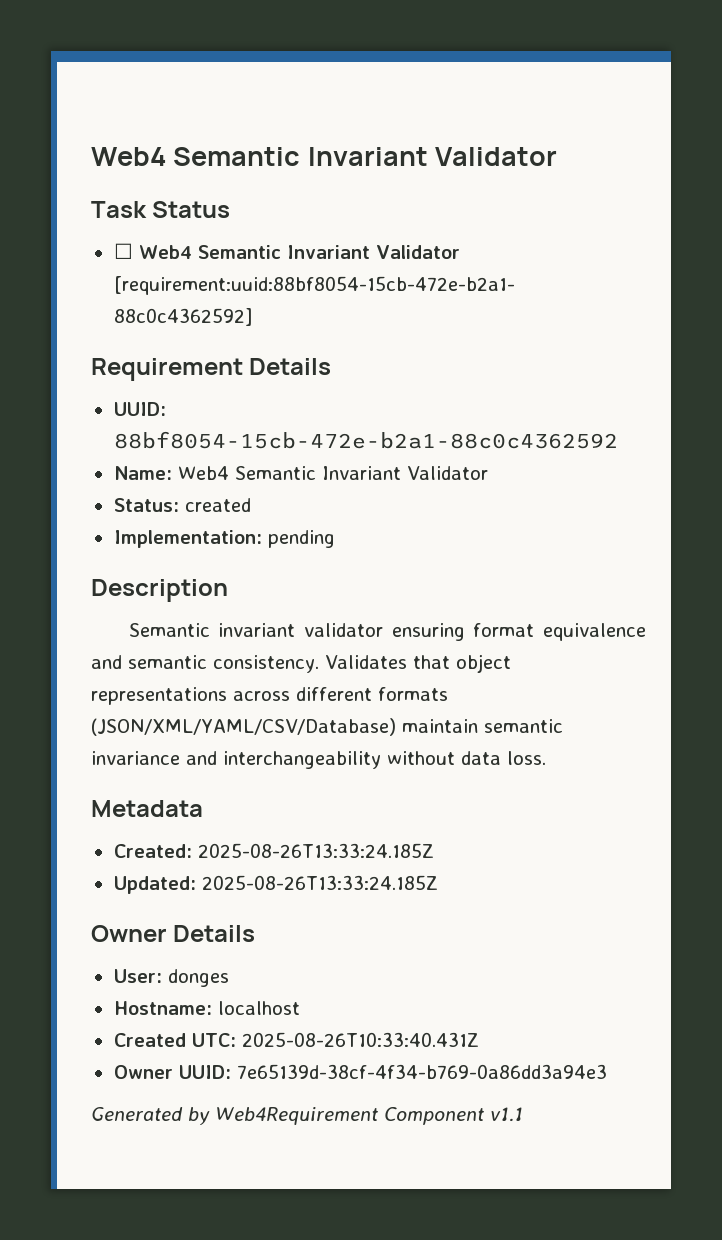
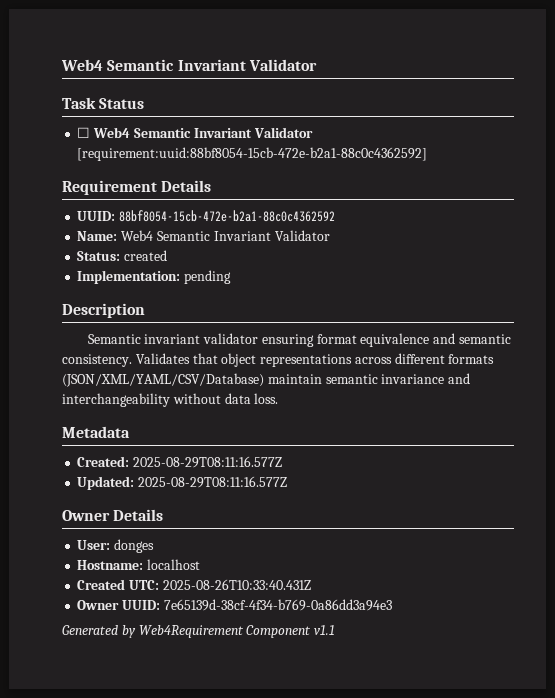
[197,843,434,858] 2025-08-26T13:33:24.185Z -> [133,456,283,468] 2025-08-29T08:11:16.577Z
[201,875,438,890] 2025-08-26T13:33:24.185Z -> [138,476,288,488] 2025-08-29T08:11:16.577Z

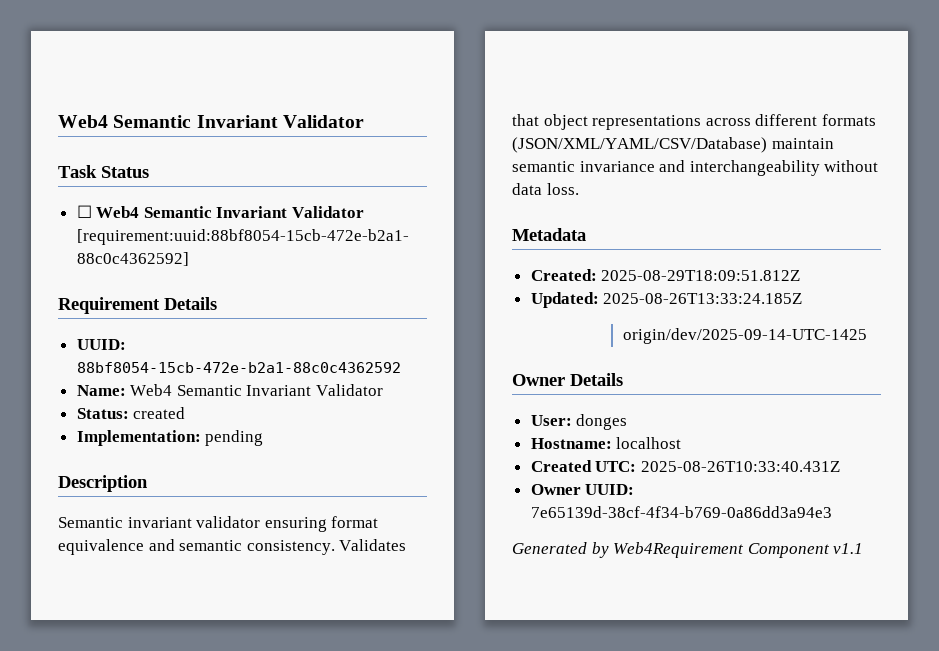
[133,456,283,468] 2025-08-29T08:11:16.577Z -> [601,270,801,281] 2025-08-29T18:09:51.812Z
[138,476,288,488] 2025-08-29T08:11:16.577Z -> [603,293,803,304] [622,328,867,344] 2025-08-26T13:33:24.185Z // origin/dev/2025-09-14-UTC-1425

